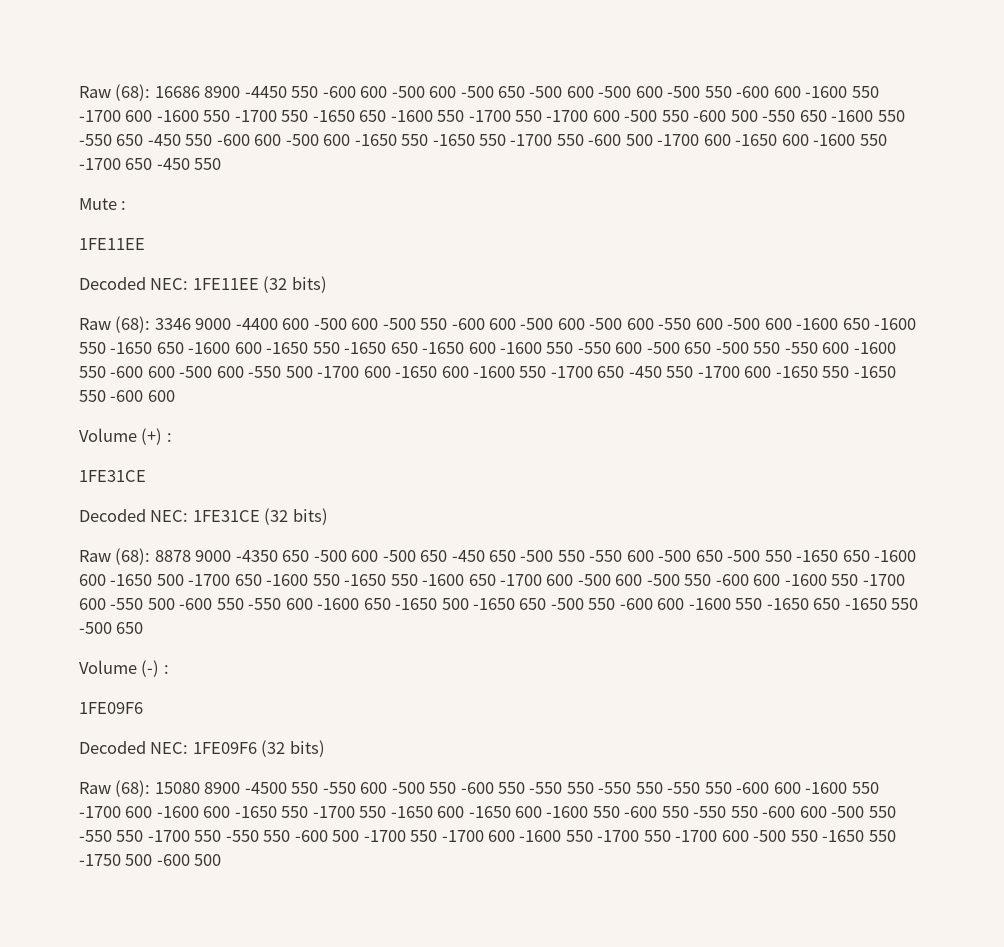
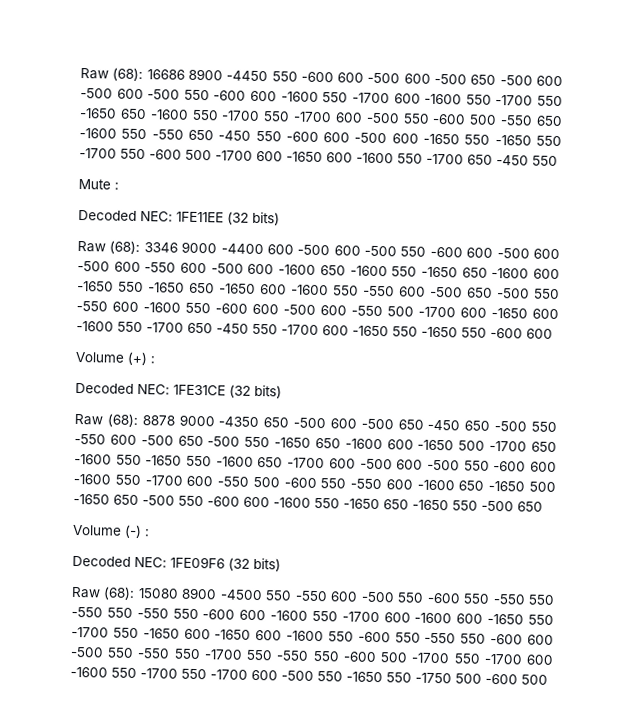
[79,238,145,250] // 1FE11EE -> (119, 185) none
[79,470,146,482] // 1FE31CE -> (155, 359) none
[79,702,143,714] // 1FE09F6 -> (150, 532) none

